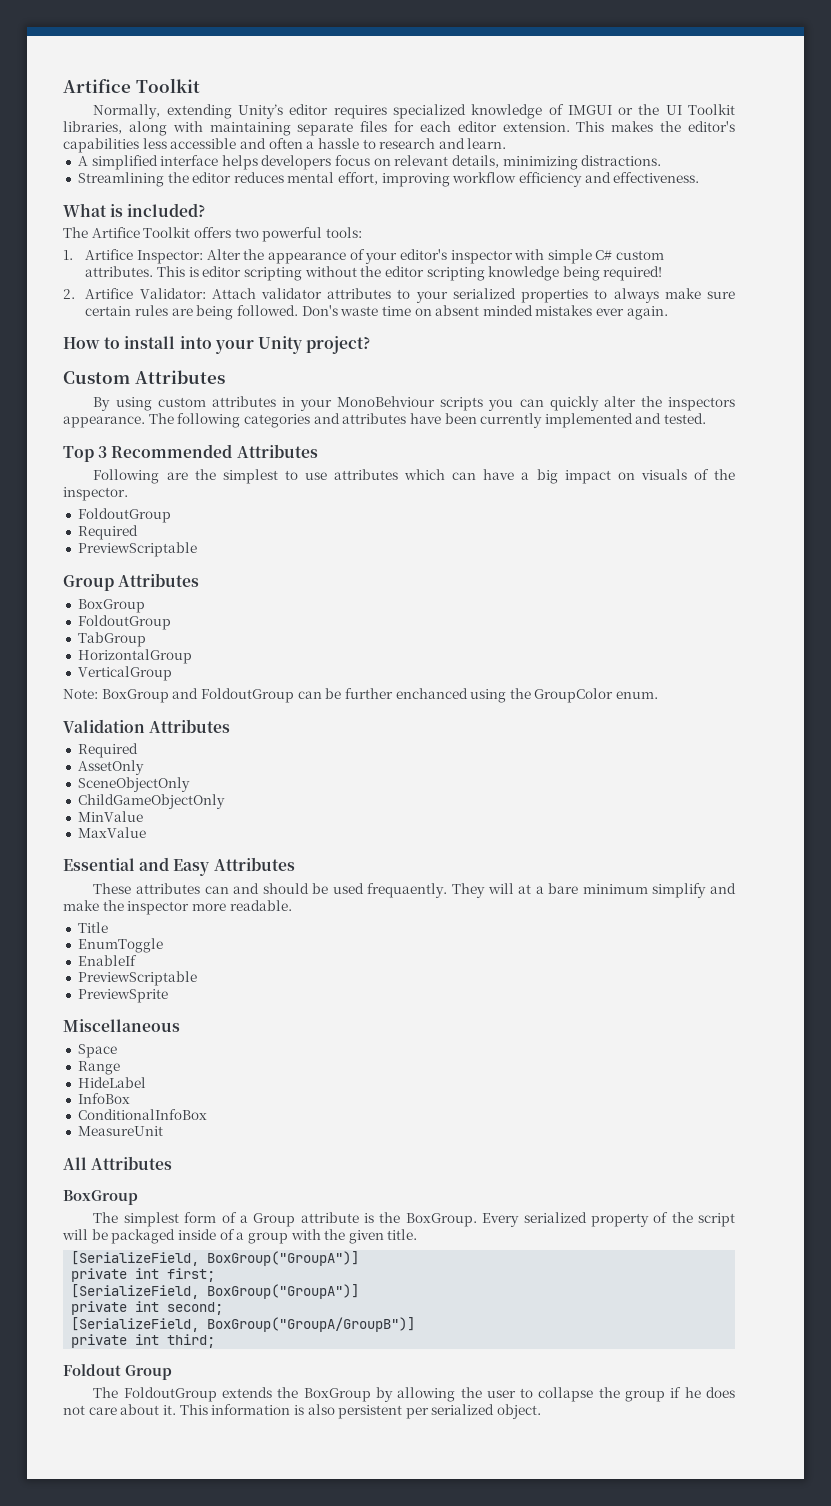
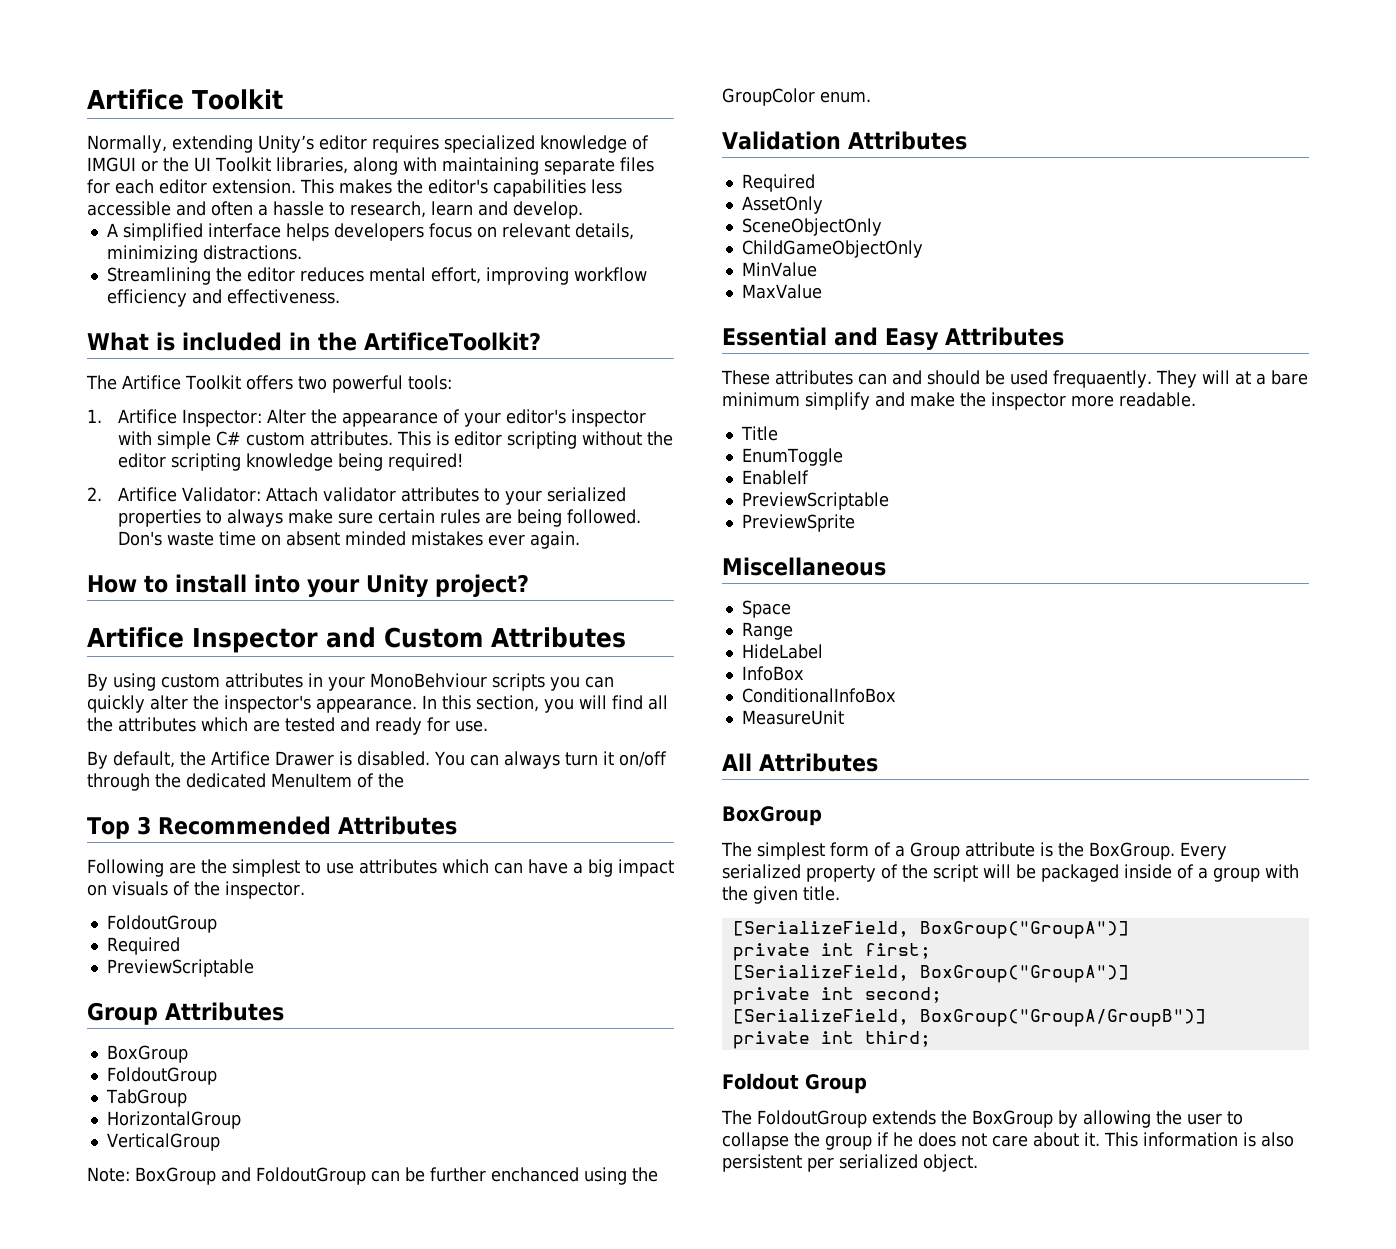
[379,138,507,149] research and learn. -> [350,201,583,219] research, learn and develop.
[127,203,206,217] included? -> [182,332,541,351] included in the ArtificeToolkit?
(371, 345) none -> [87,627,376,653] Artifice Inspector and
[667,397,735,411] [63,413,707,428] inspectors appearance. The following categories and attributes have been currently implemented and tested. -> [224,695,668,713] [87,717,488,735] [87,751,667,769] [87,773,404,791] inspector's appearance. In this section, you will find all the attributes which are tested and ready for use. // By default, the Artifice Drawer is disabled. You can always turn it on/off through the dedicated MenuItem of the

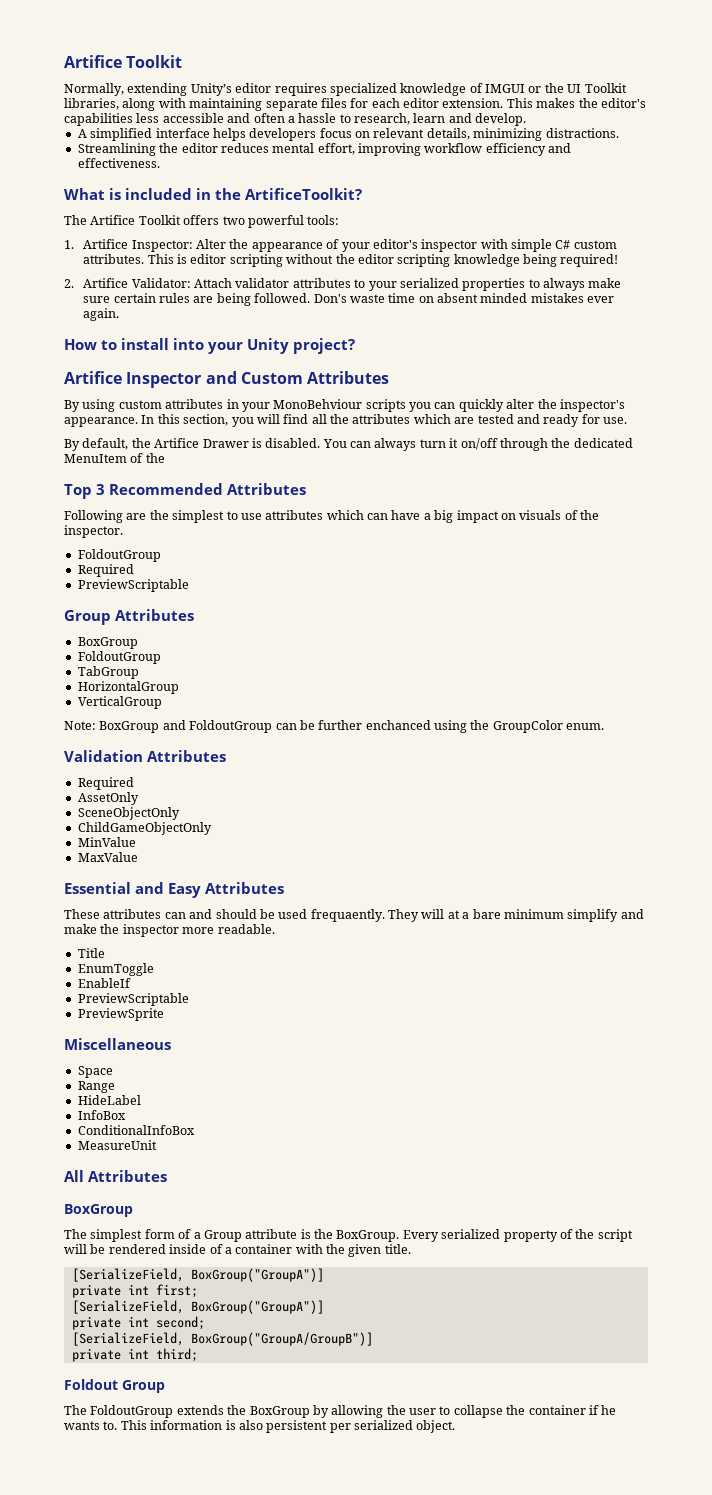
[1041,864,1119,882] packaged -> [108,1244,166,1254] rendered
[1213,867,1260,882] group -> [235,1244,293,1254] container
[825,1135,872,1150] group -> [528,1405,586,1415] container
[918,1132,1100,1147] does not care about it. -> [64,1421,118,1430] wants to.

